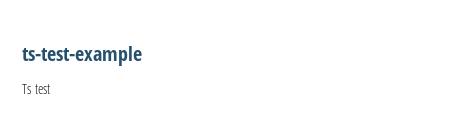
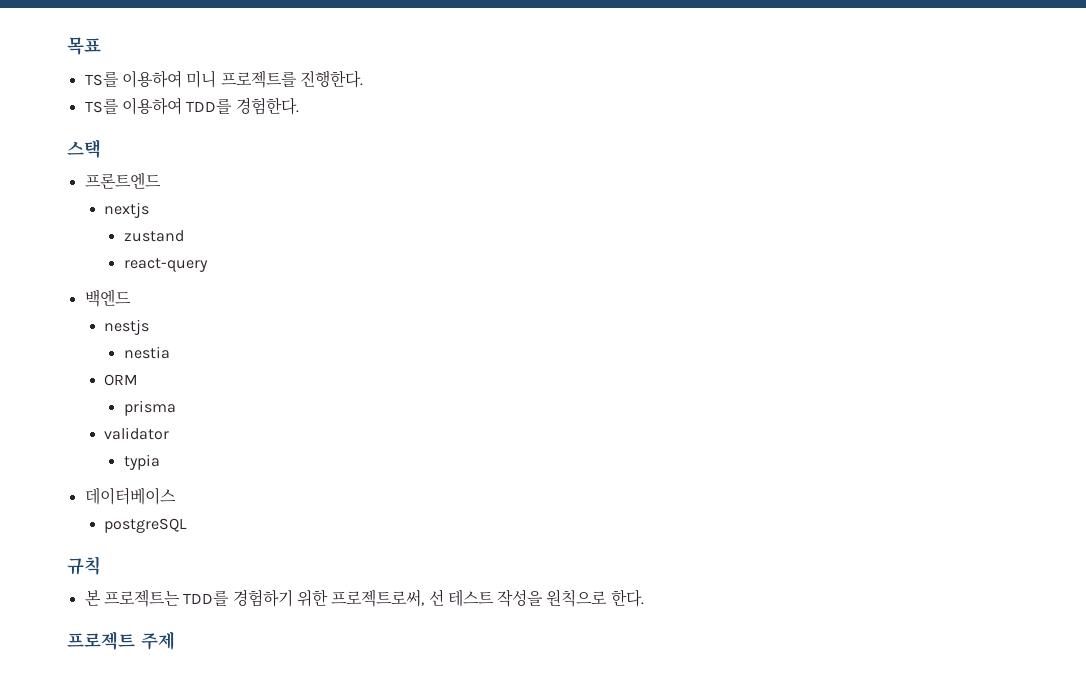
[22,46,142,66] [22,84,50,94] ts-test-example // Ts test -> [67,37,101,55] [84,70,363,88] [84,97,299,115] [67,139,101,158] [84,172,161,189] [104,202,150,218] [123,230,184,242] [123,258,208,272] [84,289,131,307] [104,319,150,335] [123,346,170,359] [104,374,139,386] [123,400,176,416] [104,427,170,440] [123,454,160,470] [84,487,176,505] [104,518,188,533] [67,556,101,575] [84,589,644,607] [67,631,175,650] 목표 // TS를 이용하여 미니 프로젝트를 진행한다. // TS를 이용하여 TDD를 경험한다. // 스택 // 프론트엔드 // nextjs // zustand // react-query // 백엔드 // nestjs // nestia // ORM // prisma // validator // typia // 데이터베이스 // postgreSQL // 규칙 // 본 프로젝트는 TDD를 경험하기 위한 프로젝트로써, 선 테스트 작성을 원칙으로 한다. // 프로젝트 주제

